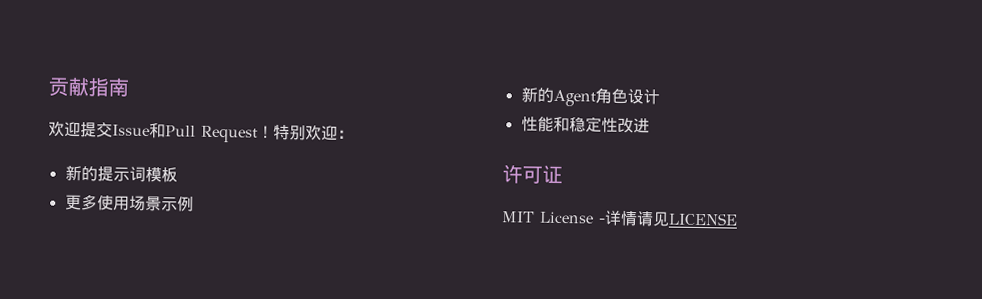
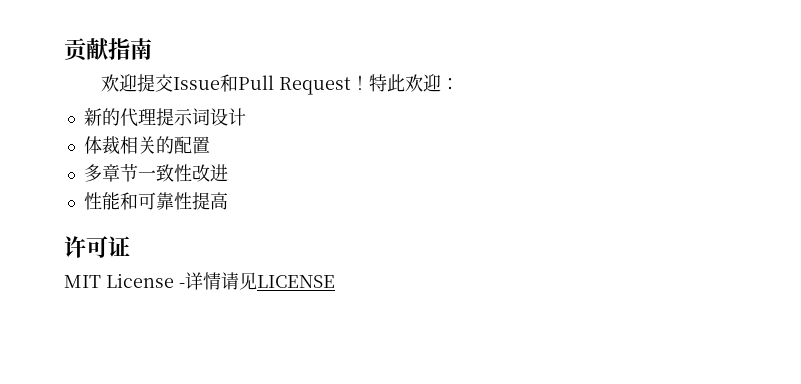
[289,125,306,141] 别 -> [387,74,406,92] 此
[96,166,178,183] [64,194,194,212] [520,86,660,107] 提示词模板 // 更多使用场景示例 // 新的Agent角色设计 -> [119,108,246,127] [83,136,210,155] [83,164,228,182] 代理提示词设计 // 体裁相关的配置 // 多章节一致性改进
[568,116,650,134] 稳定性改进 -> [137,192,228,210] 可靠性提高

